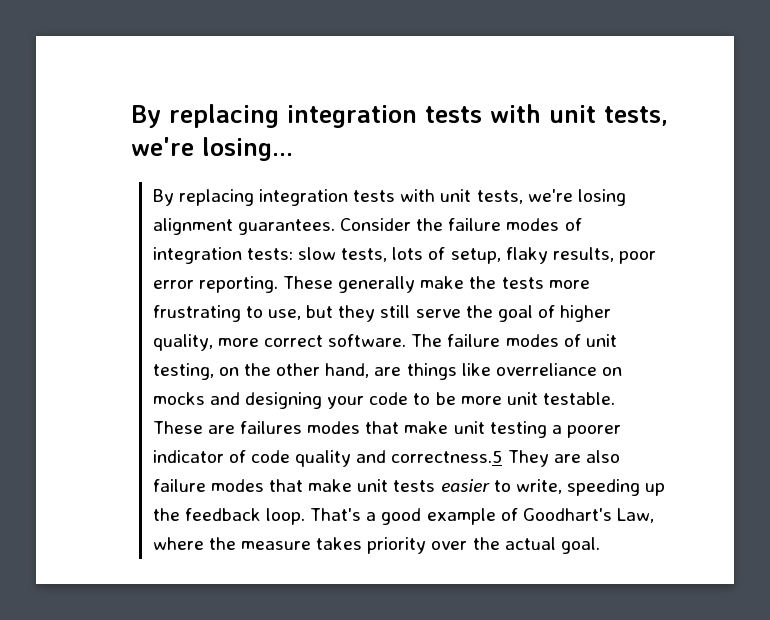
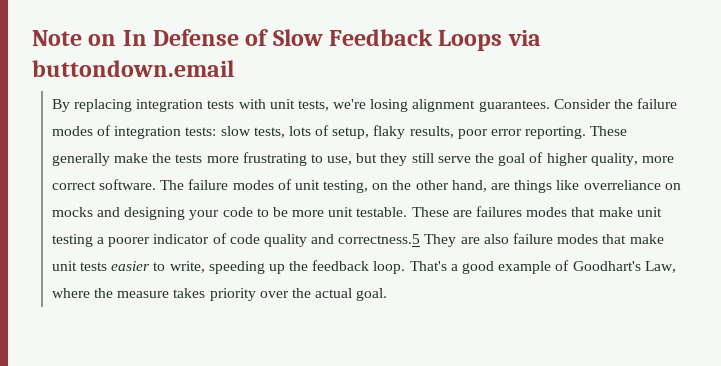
[131,104,668,128] [131,137,293,161] By replacing integration tests with unit tests, we're losing... -> [32,29,541,51] [32,60,234,77] Note on In Defense of Slow Feedback Loops via buttondown.email

